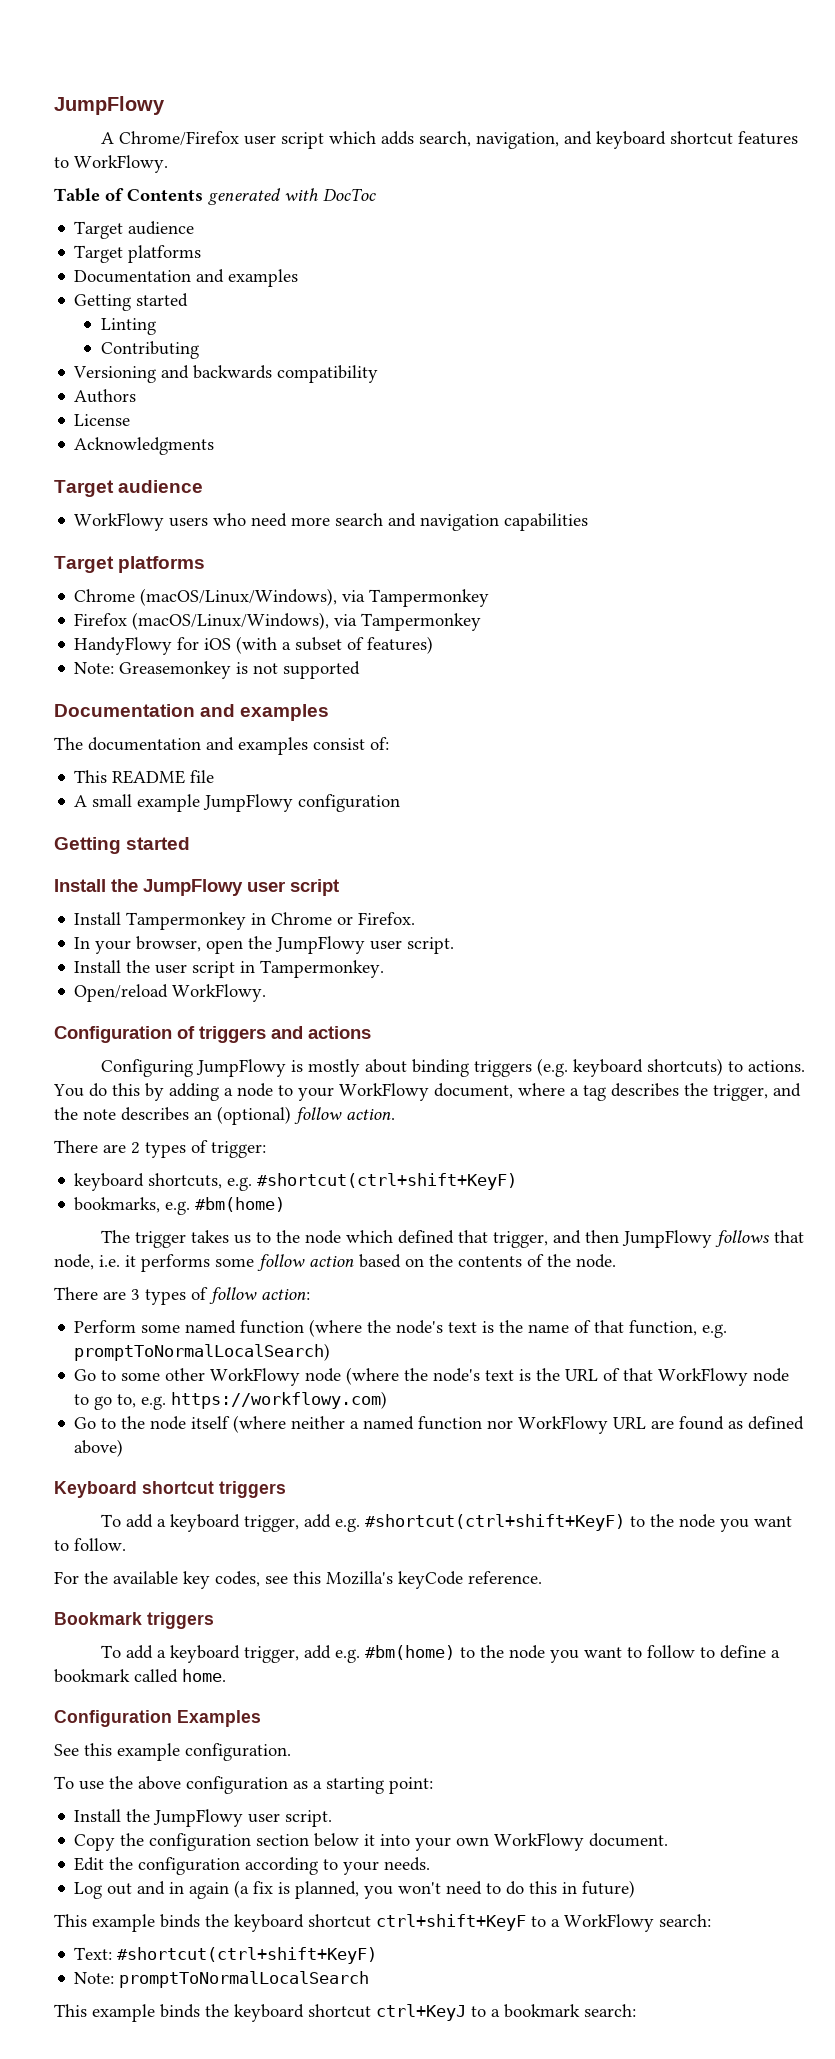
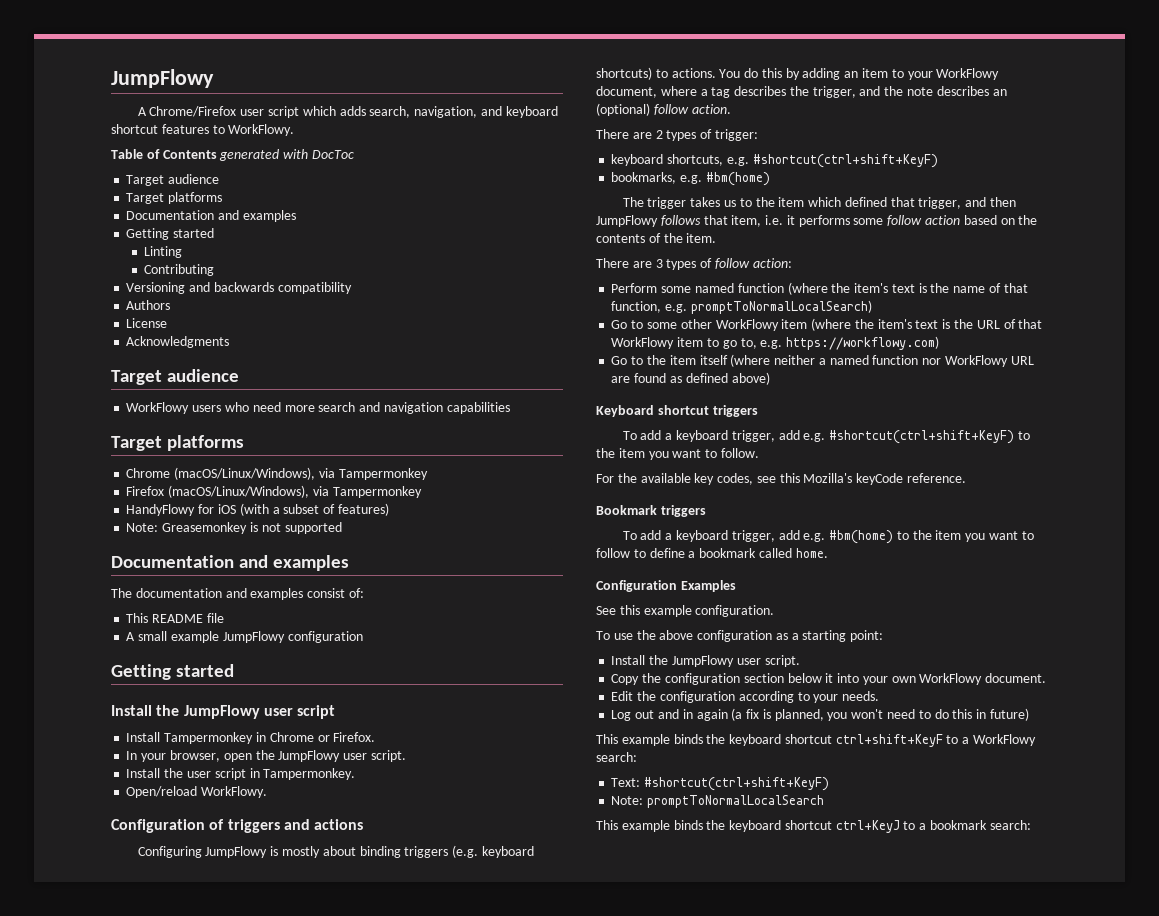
[224,1083,273,1097] a node -> [844,68,889,78] an item
[304,1230,341,1244] node -> [778,197,805,207] item
[54,1254,94,1270] node, -> [731,215,762,227] item,
[576,1254,616,1268] node. -> [686,233,717,243] item.
[396,1320,444,1334] node's -> [854,283,889,293] item's
[305,1367,481,1385] node (where the node's -> [781,318,912,331] item (where the item's
[753,1368,790,1382] node -> [677,337,704,347] item
[150,1416,187,1430] node -> [669,355,696,365] item
[678,1514,715,1528] node -> [618,448,645,458] item
[508,1645,545,1659] node -> [935,530,962,540] item

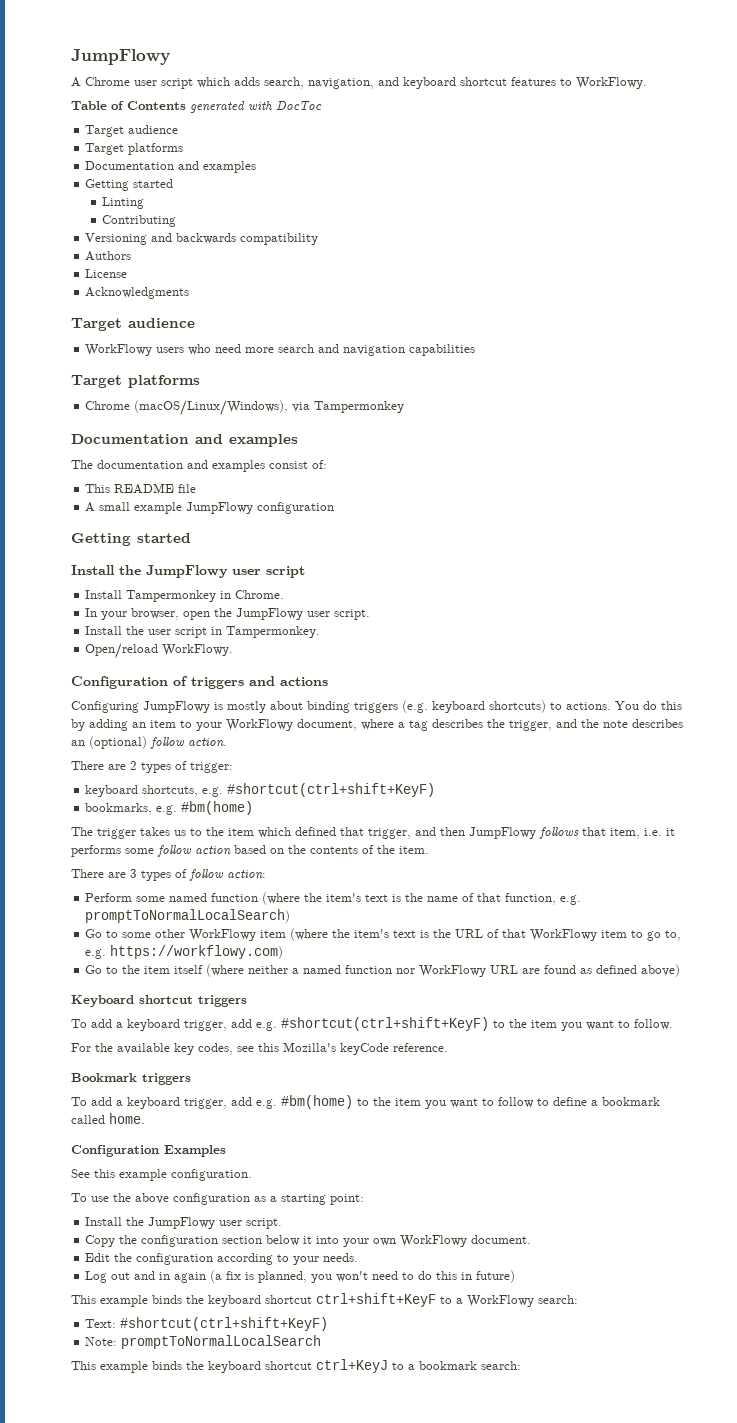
[149,106,237,117] Chrome/Firefox -> [85,77,130,86] Chrome
[126,485,422,498] [126,503,389,516] [126,522,342,534] // Firefox (macOS/Linux/Windows), via Tampermonkey // HandyFlowy for iOS (with a subset of features) // Note: Greasemonkey is not supported -> (405, 407) none
[269,732,376,742] Chrome or Firefox. -> [235,590,285,599] Chrome.

